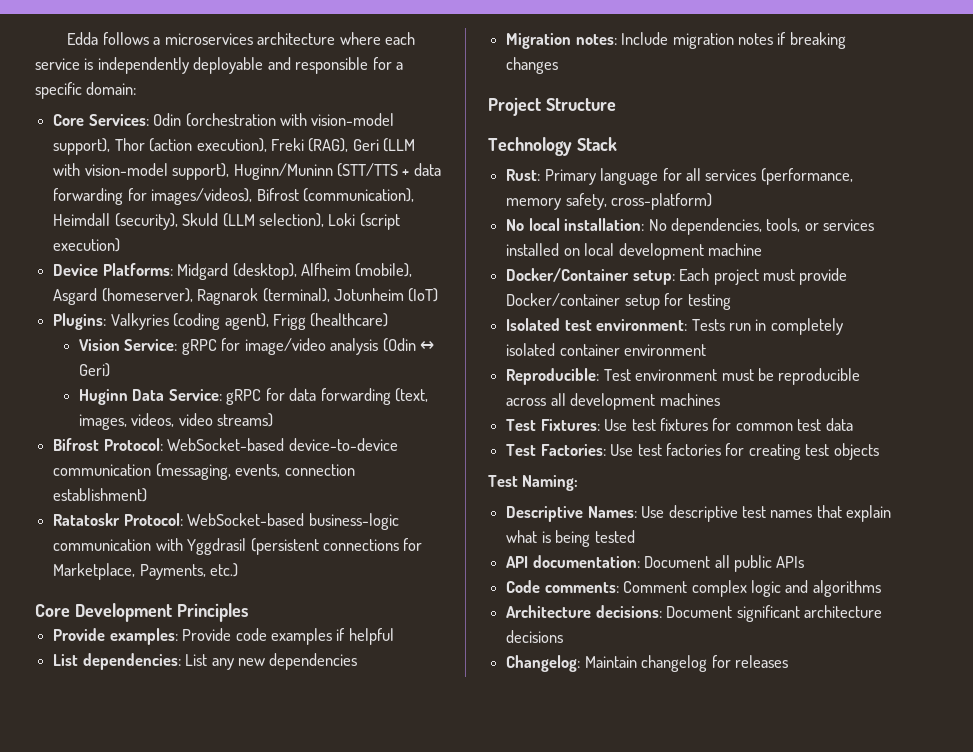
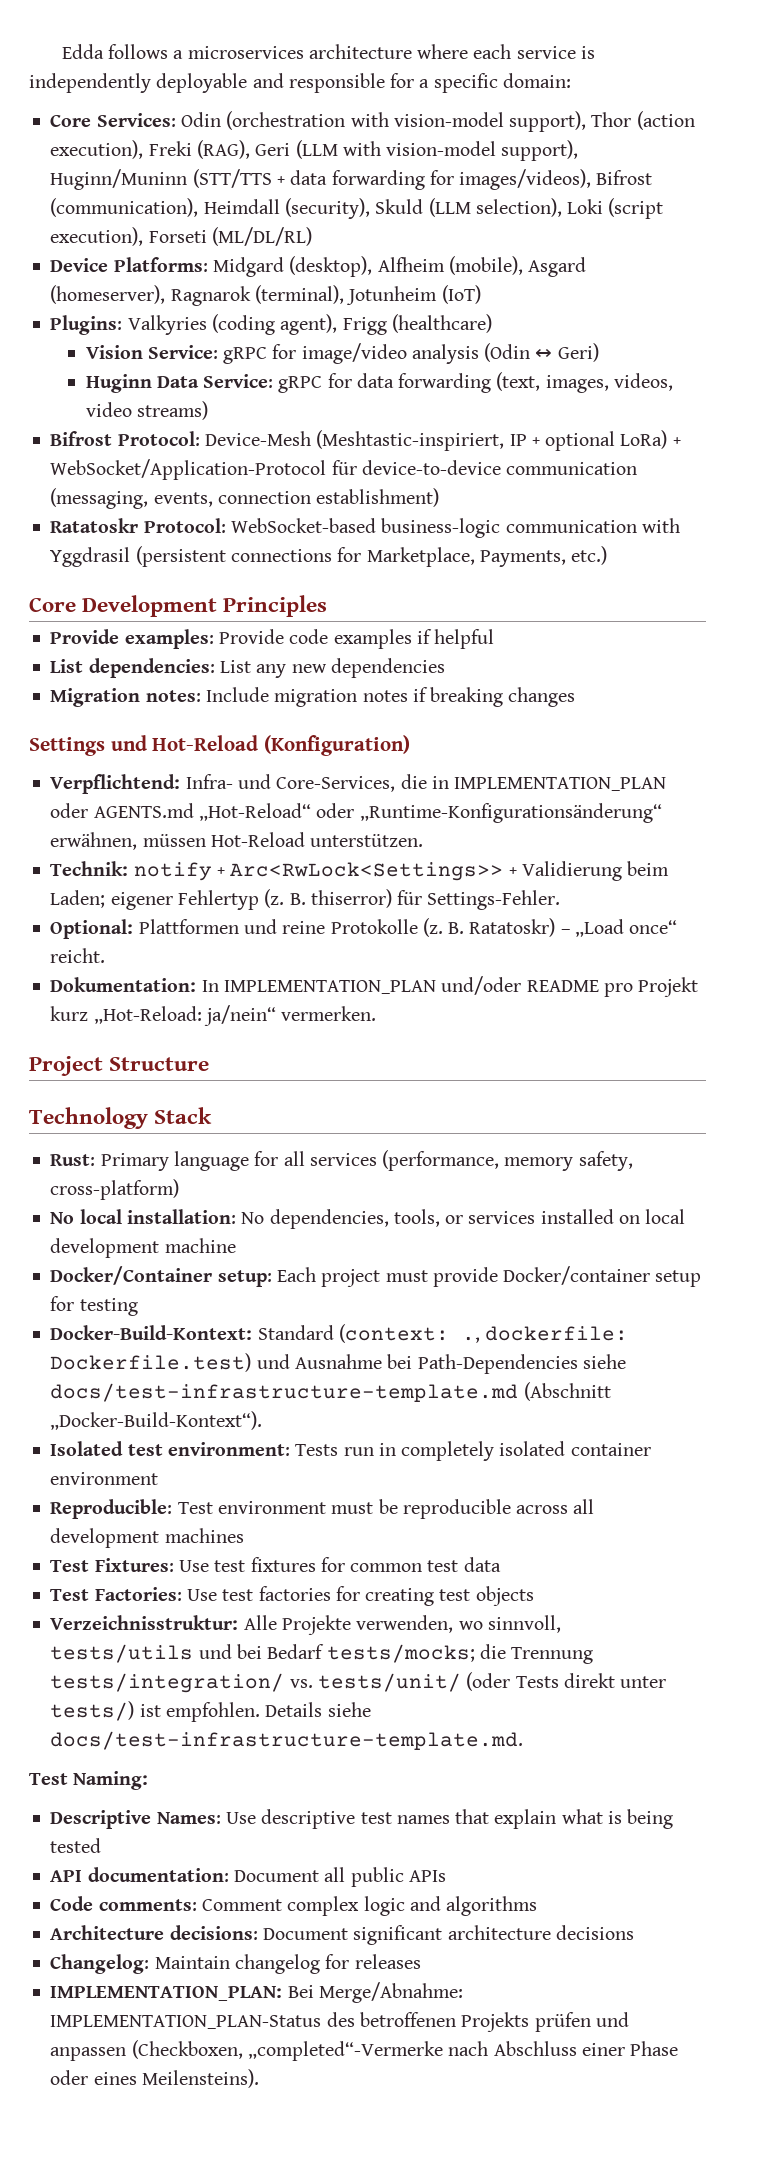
[53,238,121,252] execution) -> [50,227,312,246] execution), Forseti (ML/DL/RL)
[167,438,285,451] WebSocket-based -> [204,430,681,451] [50,459,357,480] Device-Mesh (Meshtastic-inspiriert, IP + optional LoRa) + WebSocket/Application-Protocol für
(559, 65) none -> [29,735,411,756] [50,774,667,794] [50,803,662,823] [50,832,424,850] [50,861,670,881] [50,889,561,910] [50,918,678,939] [50,948,106,963] [50,976,699,997] [50,1005,377,1026] // Settings und Hot-Reload (Konfiguration) // Verpflichtend: Infra- und Core-Services, die in IMPLEMENTATION_PLAN oder AGENTS.md „Hot-Reload“ oder „Runtime-Konfigurationsänderung“ erwähnen, müssen Hot-Reload unterstützen. // Technik: notify + Arc<RwLock<Settings>> + Validierung beim Laden; eigener Fehlertyp (z. B. thiserror) für Settings-Fehler. // Optional: Plattformen und reine Protokolle (z. B. Ratatoskr) – „Load once“ reicht. // Dokumentation: In IMPLEMENTATION_PLAN und/oder README pro Projekt kurz „Hot-Reload: ja/nein“ vermerken.
(731, 302) none -> [50,1324,629,1343] [50,1353,626,1374] [50,1382,611,1402] [50,1411,263,1430] // Docker-Build-Kontext: Standard (context: ., dockerfile: Dockerfile.test) und Ausnahme bei Path-Dependencies siehe docs/test-infrastructure-template.md (Abschnitt „Docker-Build-Kontext“).
(879, 451) none -> [50,1615,561,1635] [50,1644,594,1664] [50,1672,667,1693] [50,1701,371,1722] [50,1731,524,1750] // Verzeichnisstruktur: Alle Projekte verwenden, wo sinnvoll, tests/utils und bei Bedarf tests/mocks; die Trennung tests/integration/ vs. tests/unit/ (oder Tests direkt unter tests/) ist empfohlen. Details siehe docs/test-infrastructure-template.md.
(788, 661) none -> [50,1982,463,2003] [50,2012,629,2032] [50,2040,679,2061] [50,2069,259,2088] // IMPLEMENTATION_PLAN: Bei Merge/Abnahme: IMPLEMENTATION_PLAN-Status des betroffenen Projekts prüfen und anpassen (Checkboxen, „completed“-Vermerke nach Abschluss einer Phase oder eines Meilensteins).

